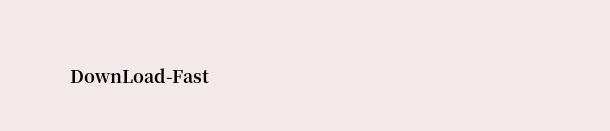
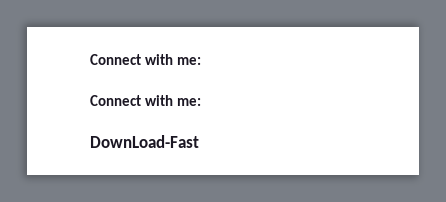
(70, 75) none -> [90,54,202,65] [90,95,202,106] Connect with me: // Connect with me: //

